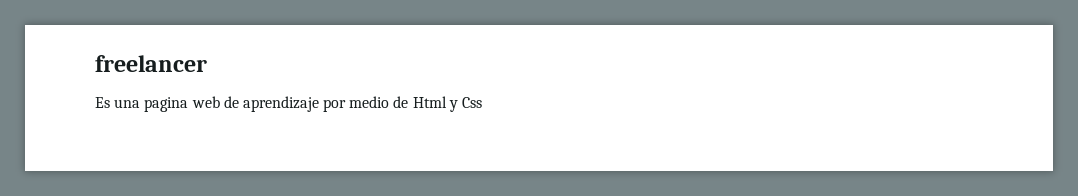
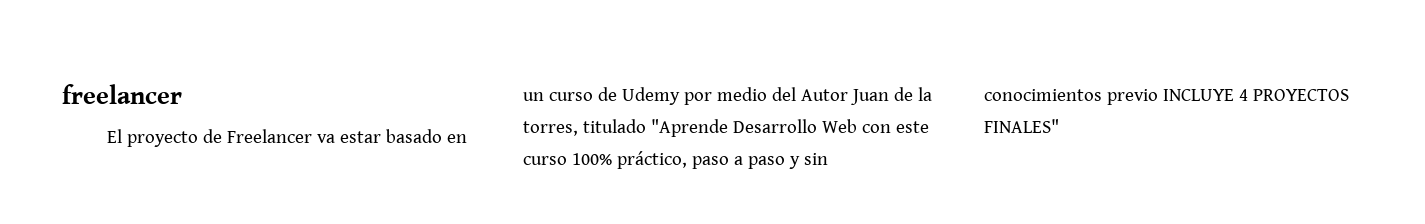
[95,96,483,112] Es una pagina web de aprendizaje por medio de Html y Css -> [107,129,468,147] [523,87,932,105] [523,119,929,137] [523,151,828,169] [984,89,1349,105] [984,119,1059,133] El proyecto de Freelancer va estar basado en un curso de Udemy por medio del Autor Juan de la torres, titulado "Aprende Desarrollo Web con este curso 100% práctico, paso a paso y sin conocimientos previo INCLUYE 4 PROYECTOS FINALES"

